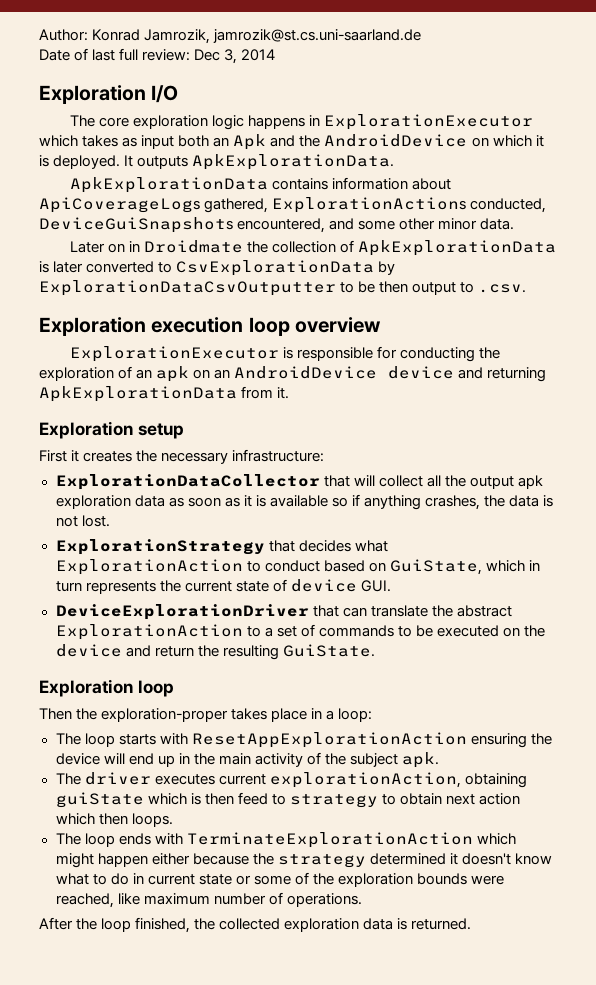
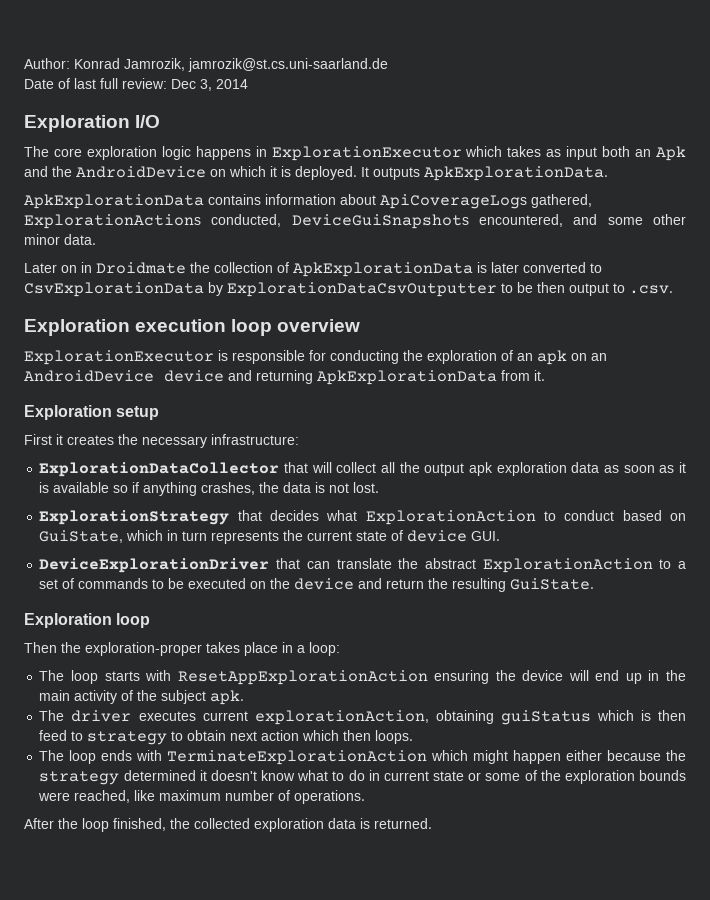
[55,792,144,808] guiState -> [500,710,591,725] guiStatus

